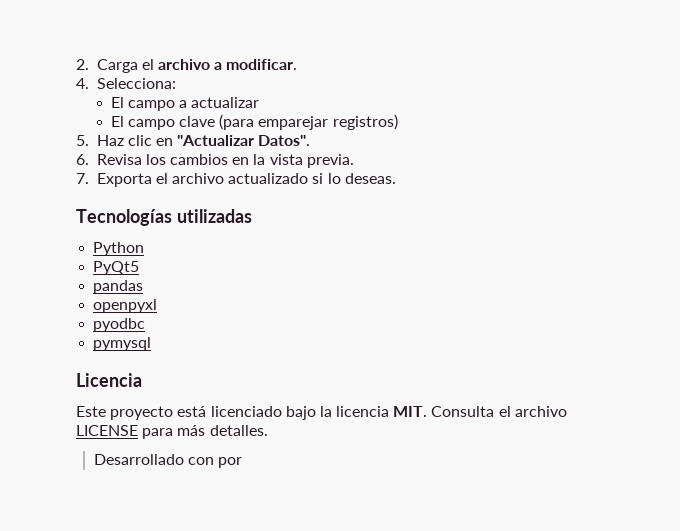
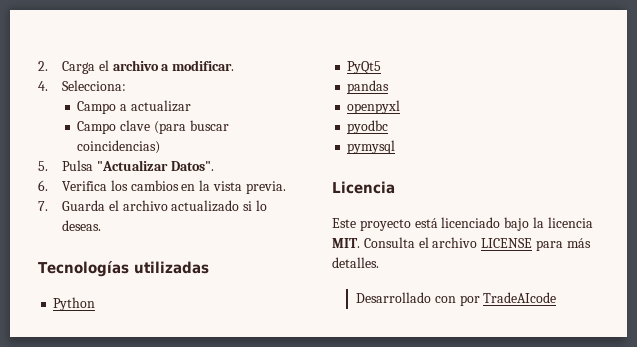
[110,97,175,111] El campo -> [77,101,117,114] Campo
[110,114,398,130] [76,135,174,146] El campo clave (para emparejar registros) // 5. Haz clic en -> [77,120,229,134] [77,140,161,154] [38,160,93,171] Campo clave (para buscar coincidencias) // 5. Pulsa
[96,154,142,165] Revisa -> [61,181,107,191] Verifica
[96,173,152,187] Exporta -> [61,200,105,211] Guarda
(243, 462) none -> [483,292,557,303] TradeAIcode

